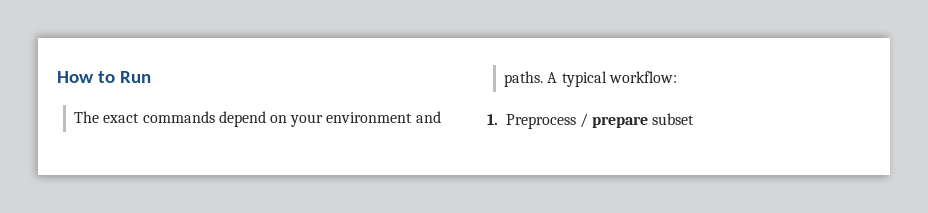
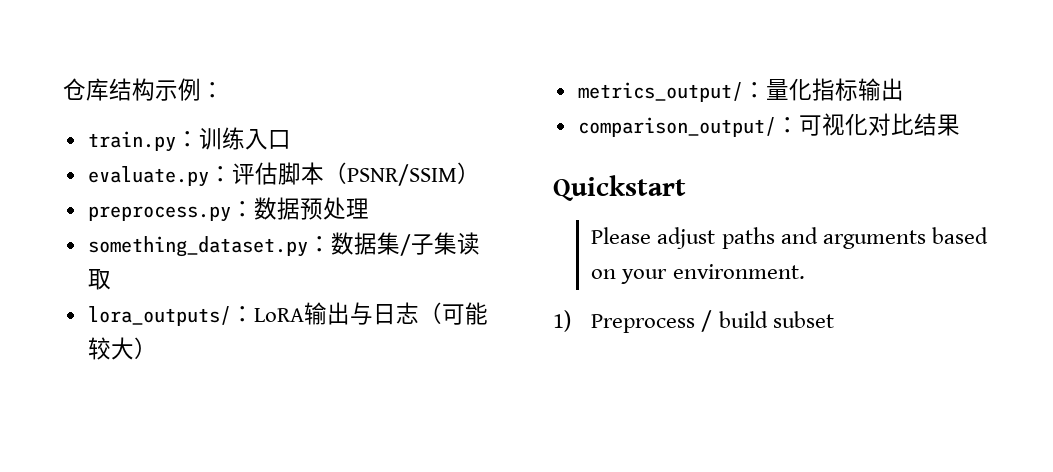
[57,71,152,83] [74,111,441,127] [504,71,677,87] [487,114,498,125] How to Run // The exact commands depend on your environment and paths. A typical workflow: // 1. -> [63,78,224,101] [87,127,291,152] [87,162,480,187] [87,197,369,222] [87,232,480,257] [87,269,111,290] [87,302,488,326] [87,337,157,360] [577,78,904,102] [577,113,960,137] [553,175,686,201] [591,227,988,249] [591,264,805,284] [553,310,571,332] 仓库结构示例： // train.py：训练入口 // evaluate.py：评估脚本（PSNR/SSIM） // preprocess.py：数据预处理 // something_dataset.py：数据集/子集读取 // lora_outputs/：LoRA输出与日志（可能较大） // metrics_output/：量化指标输出 // comparison_output/：可视化对比结果 // Quickstart // Please adjust paths and arguments based on your environment. // 1)
[592,116,649,128] prepare -> [718,311,768,328] build

